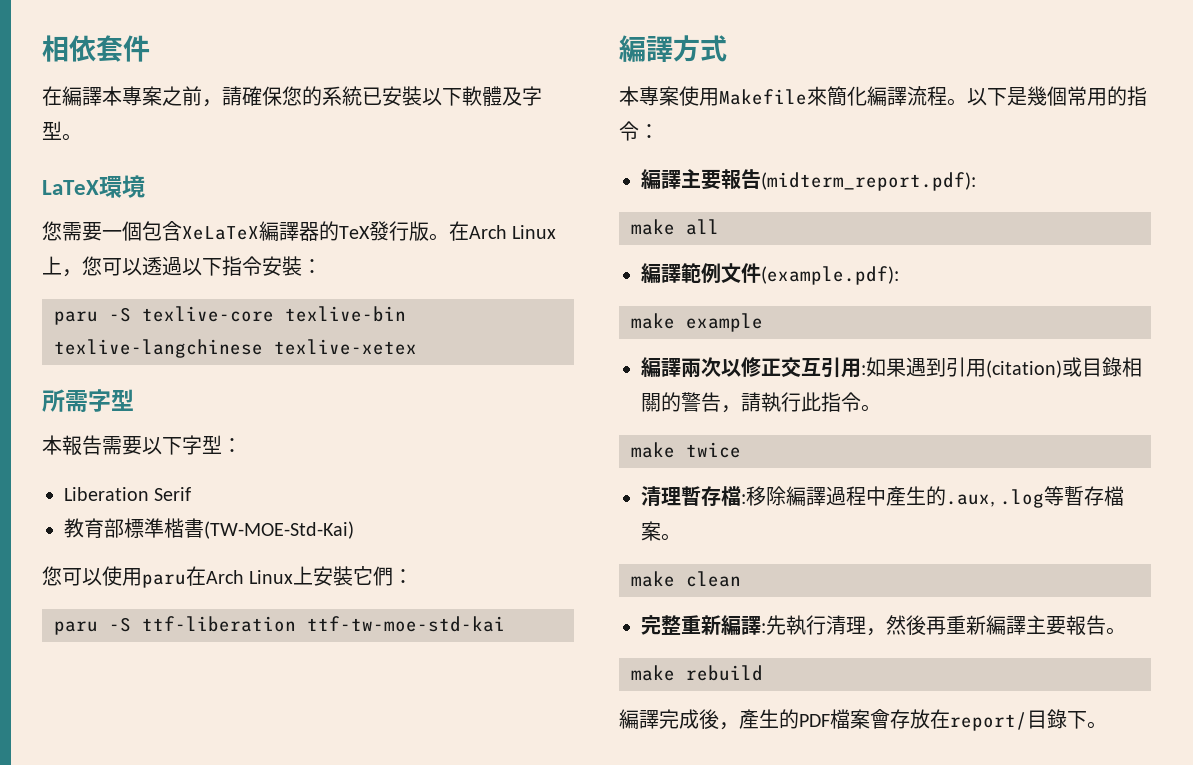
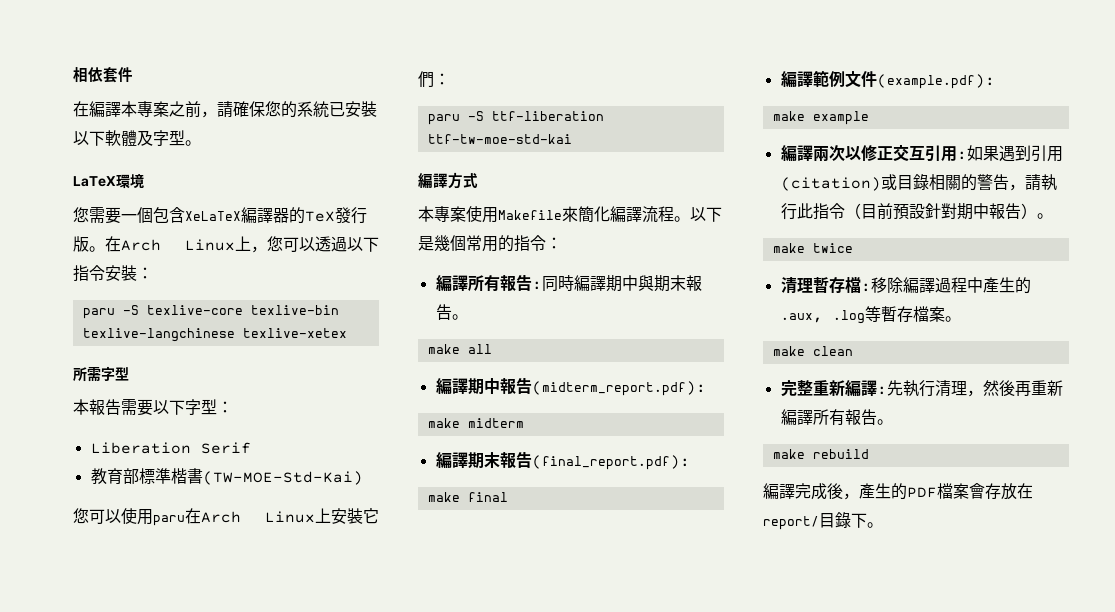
[681,169,976,191] [631,219,719,235] 主要報告(midterm_report.pdf): // make all -> [467,275,702,292] [435,304,468,320] [427,344,492,354] [435,378,706,396] [427,418,524,428] [435,452,690,470] [427,492,508,502] 所有報告:同時編譯期中與期末報告。 // make all // 編譯期中報告(midterm_report.pdf): // make midterm // 編譯期末報告(final_report.pdf): // make final
(861, 402) none -> [844,203,1037,220] （目前預設針對期中報告）
[1026,615,1066,635] 主要 -> [812,409,845,426] 所有

